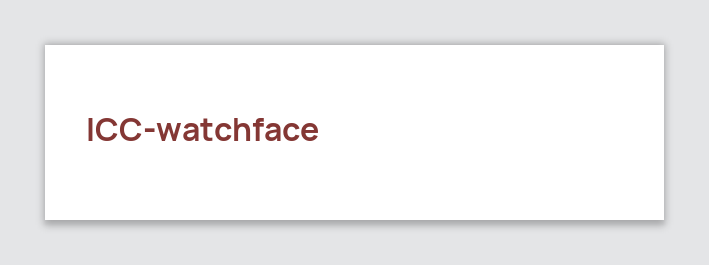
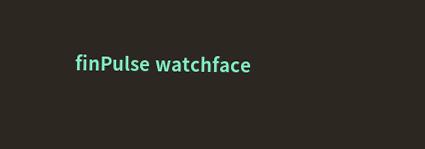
[86,118,319,141] ICC-watchface -> [75,54,252,73] finPulse watchface

